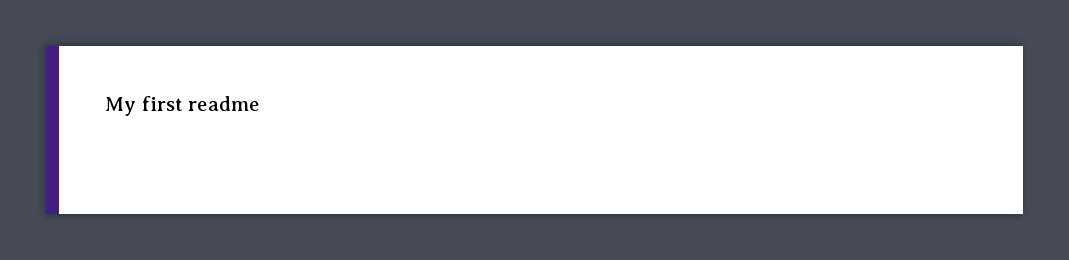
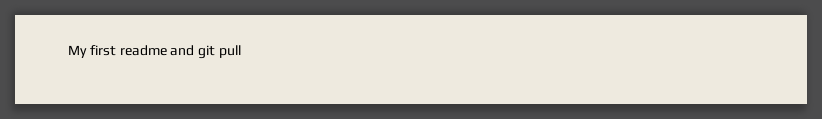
(261, 103) none -> [170,45,241,59] and git pull

